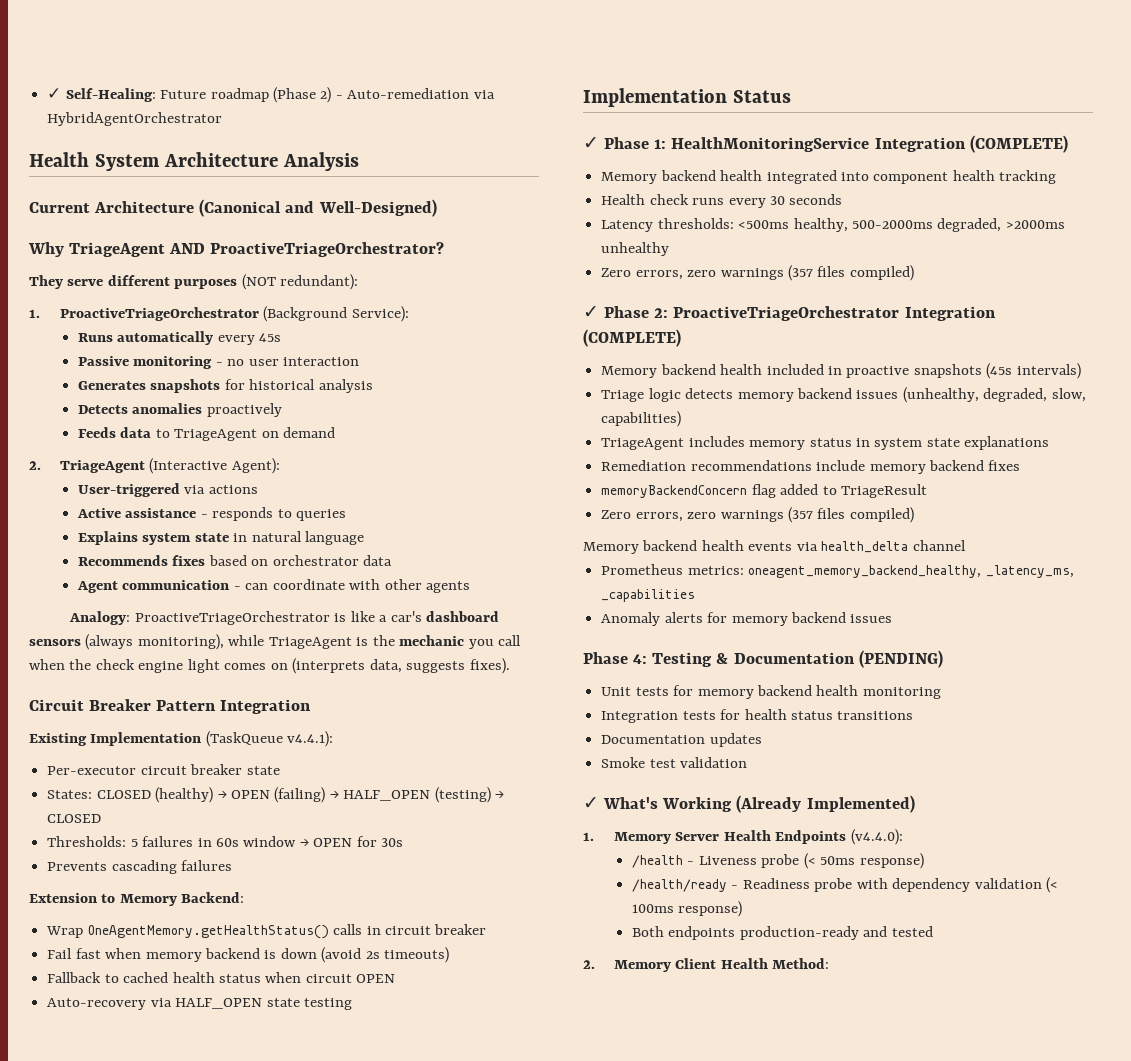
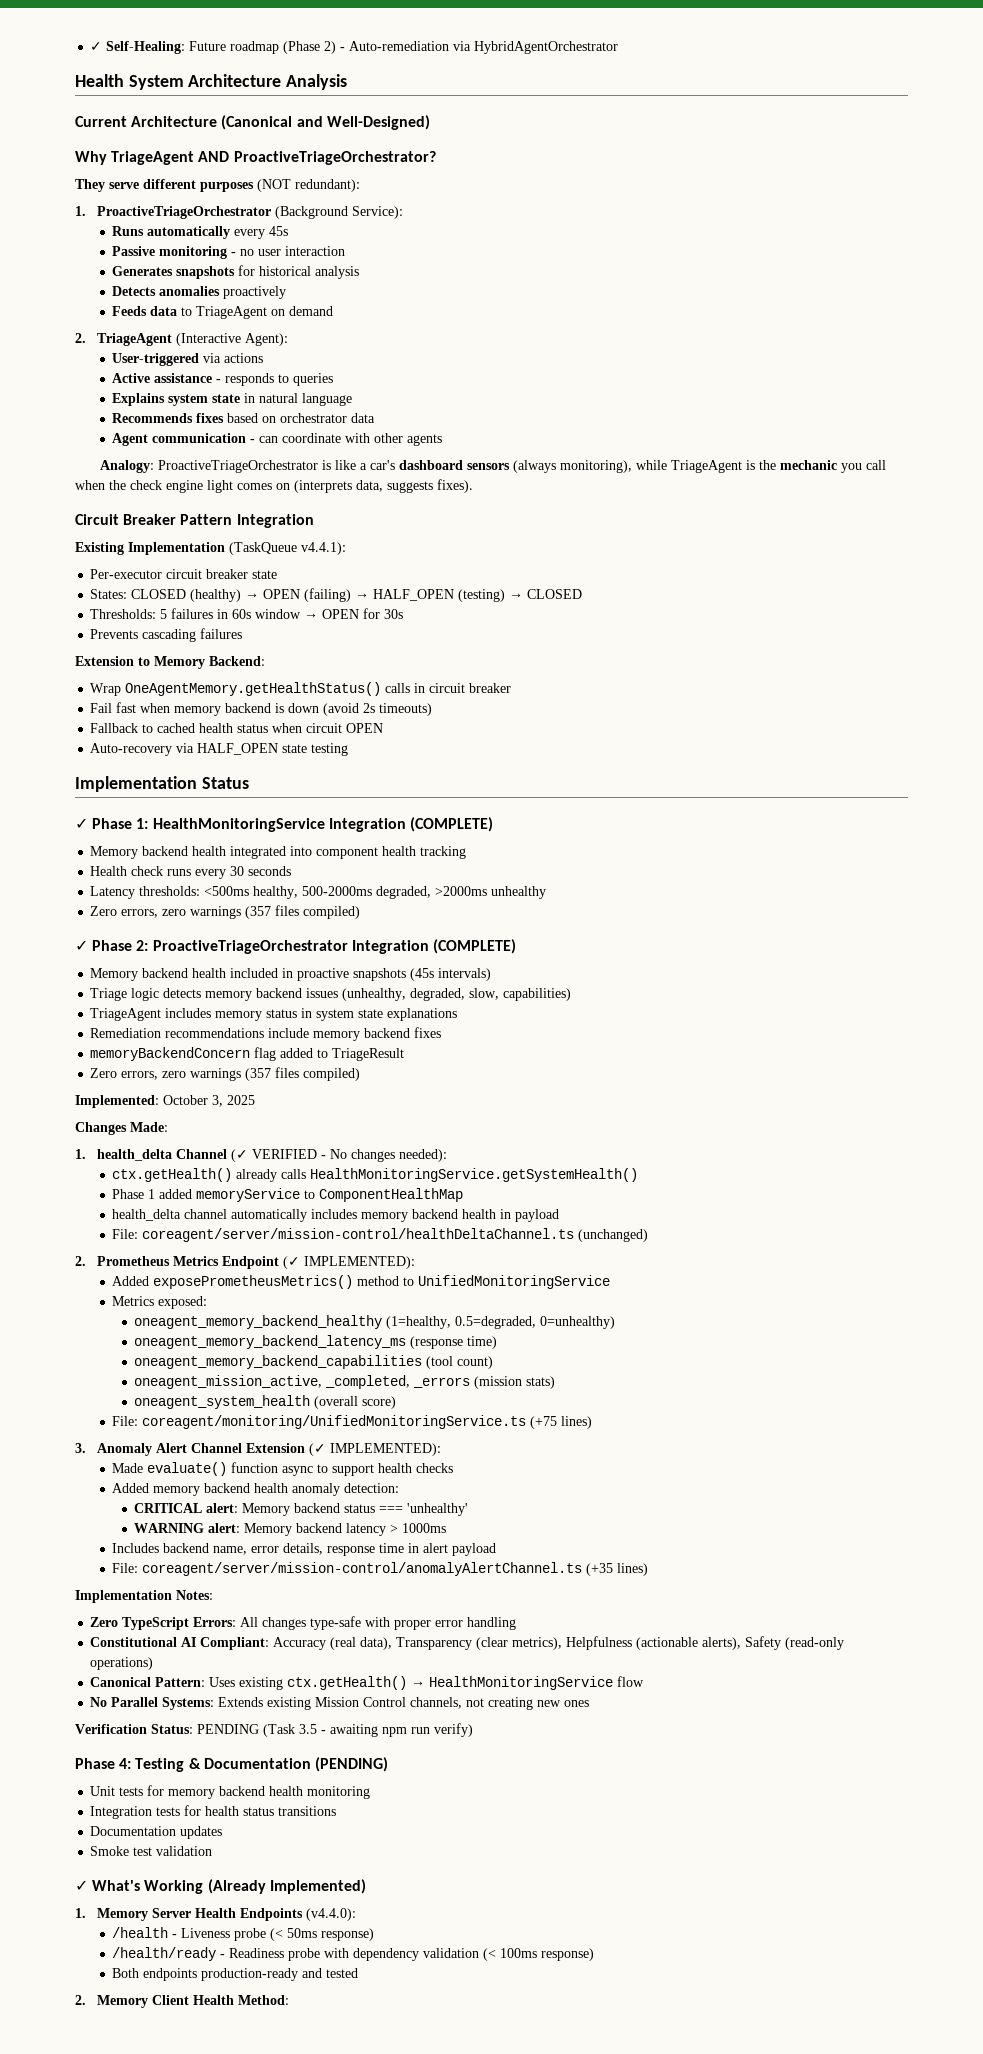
[583,540,966,554] [601,564,1074,578] [601,589,696,602] [601,612,893,626] Memory backend health events via health_delta channel // Prometheus metrics: oneagent_memory_backend_healthy, _latency_ms, _capabilities // Anomaly alerts for memory backend issues -> [75,1095,255,1108] [75,1122,168,1135] [75,1149,447,1162] [112,1168,639,1182] [112,1188,464,1202] [112,1209,560,1222] [112,1228,649,1242] [75,1256,415,1269] [112,1275,611,1289] [112,1296,208,1309] [134,1315,616,1329] [134,1335,498,1349] [134,1355,494,1369] [134,1375,556,1389] [134,1395,397,1409] [112,1415,593,1429] [75,1443,441,1456] [112,1462,454,1476] [112,1483,400,1496] [134,1503,469,1516] [134,1523,447,1536] [112,1543,497,1556] [112,1562,649,1576] [75,1590,213,1603] [90,1616,517,1630] [90,1636,845,1650] [90,1657,154,1670] [90,1676,645,1690] [90,1697,590,1710] [75,1723,473,1737] Implemented: October 3, 2025 // Changes Made: // 1. health_delta Channel (✓ VERIFIED - No changes needed): // ctx.getHealth() already calls HealthMonitoringService.getSystemHealth() // Phase 1 added memoryService to ComponentHealthMap // health_delta channel automatically includes memory backend health in payload // File: coreagent/server/mission-control/healthDeltaChannel.ts (unchanged) // 2. Prometheus Metrics Endpoint (✓ IMPLEMENTED): // Added exposePrometheusMetrics() method to UnifiedMonitoringService // Metrics exposed: // oneagent_memory_backend_healthy (1=healthy, 0.5=degraded, 0=unhealthy) // oneagent_memory_backend_latency_ms (response time) // oneagent_memory_backend_capabilities (tool count) // oneagent_mission_active, _completed, _errors (mission stats) // oneagent_system_health (overall score) // File: coreagent/monitoring/UnifiedMonitoringService.ts (+75 lines) // 3. Anomaly Alert Channel Extension (✓ IMPLEMENTED): // Made evaluate() function async to support health checks // Added memory backend health anomaly detection: // CRITICAL alert: Memory backend status === 'unhealthy' // WARNING alert: Memory backend latency > 1000ms // Includes backend name, error details, response time in alert payload // File: coreagent/server/mission-control/anomalyAlertChannel.ts (+35 lines) // Implementation Notes: // Zero TypeScript Errors: All changes type-safe with proper error handling // Constitutional AI Compliant: Accuracy (real data), Transparency (clear metrics), Helpfulness (actionable alerts), Safety (read-only operations) // Canonical Pattern: Uses existing ctx.getHealth() → HealthMonitoringService flow // No Parallel Systems: Extends existing Mission Control channels, not creating new ones // Verification Status: PENDING (Task 3.5 - awaiting npm run verify)

